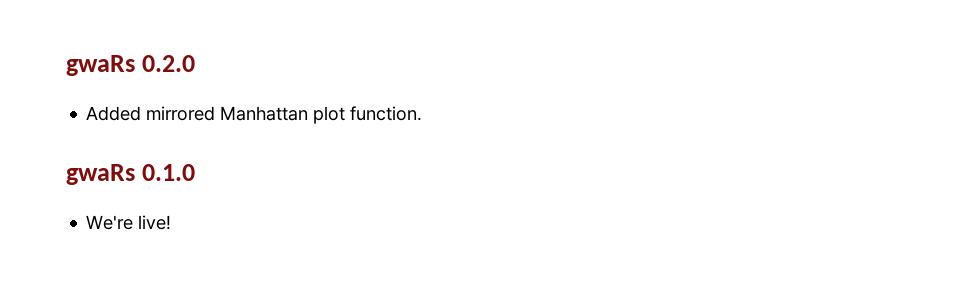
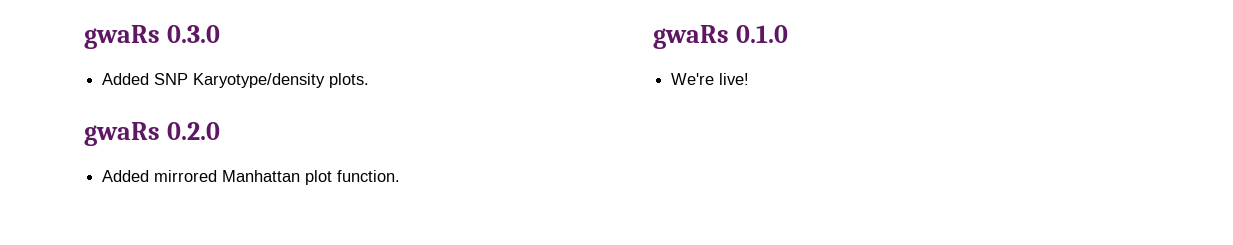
[66,55,135,76] gwaRs -> [84,25,221,49] [102,73,370,88] [84,122,160,146] gwaRs 0.3.0 // Added SNP Karyotype/density plots. // gwaRs

